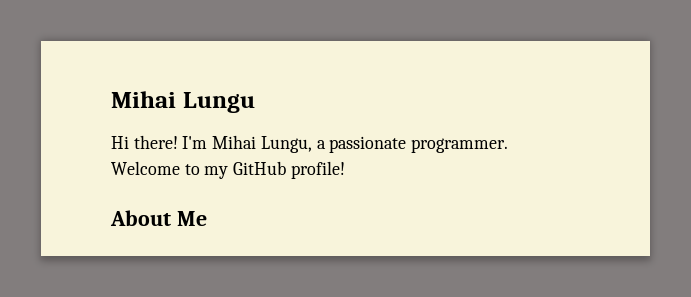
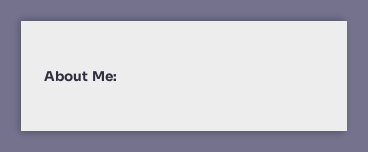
[111,91,255,113] [111,135,509,153] [111,161,345,179] [110,210,207,226] Mihai Lungu // Hi there! I'm Mihai Lungu, a passionate programmer. Welcome to my GitHub profile! // About Me -> [44,71,117,82] About Me:

